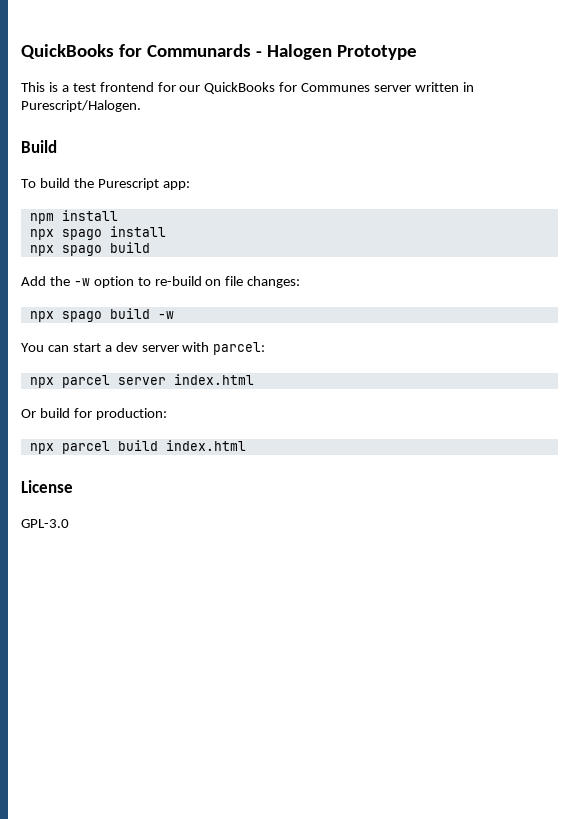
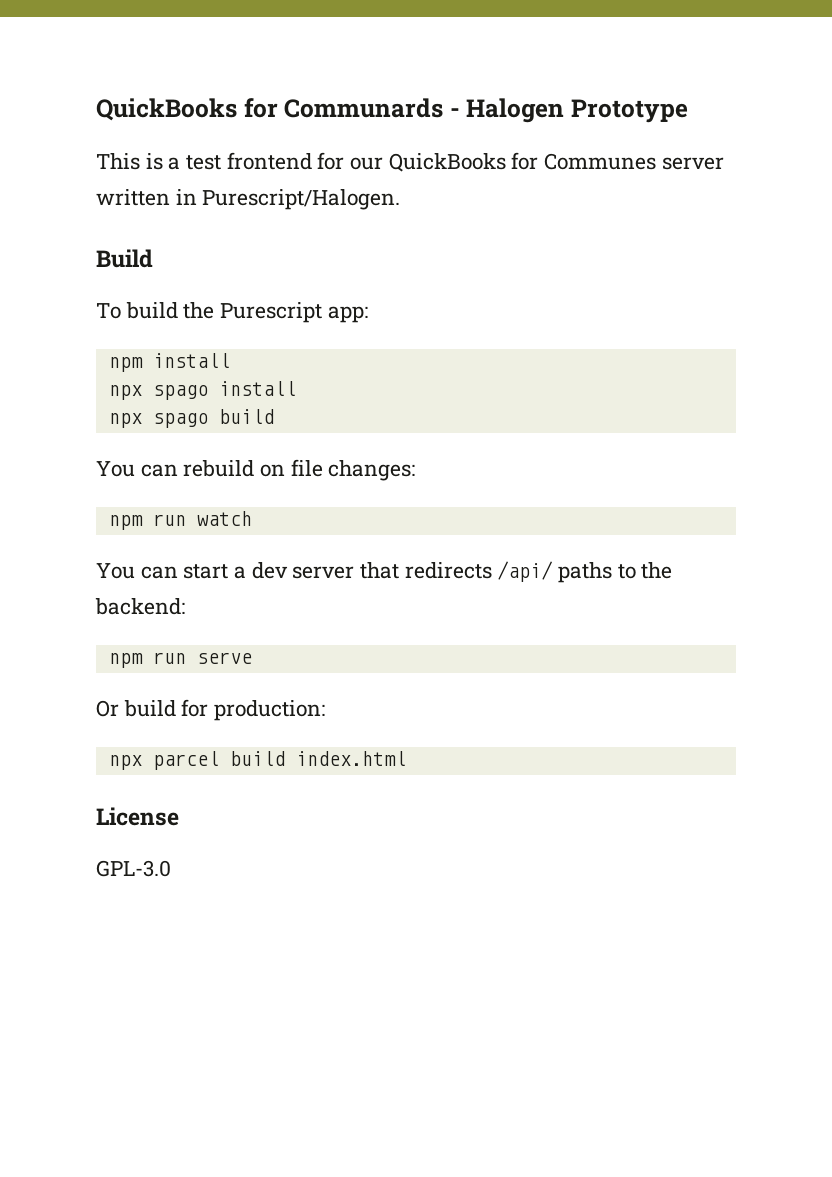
[21,276,202,288] Add the -w option to re-build -> [96,460,255,477] You can rebuild
[29,308,174,322] npx spago build -w -> [108,511,252,530] npm run watch
[182,342,266,355] [29,374,254,388] with parcel: // npx parcel server index.html -> [360,561,673,583] [95,598,185,615] [108,652,252,668] that redirects /api/ paths to the backend: // npm run serve

